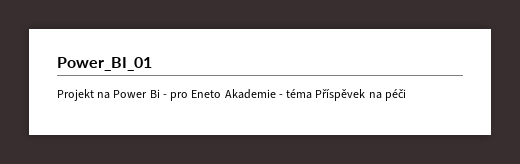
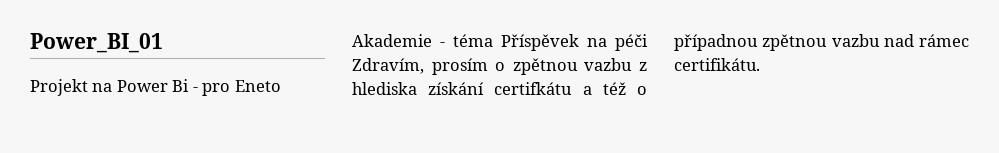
(406, 95) none -> [352,58,647,75] [352,82,647,95] [674,34,969,51] [674,58,760,71] Zdravím, prosím o zpětnou vazbu z hlediska získání certifkátu a též o případnou zpětnou vazbu nad rámec certifikátu.

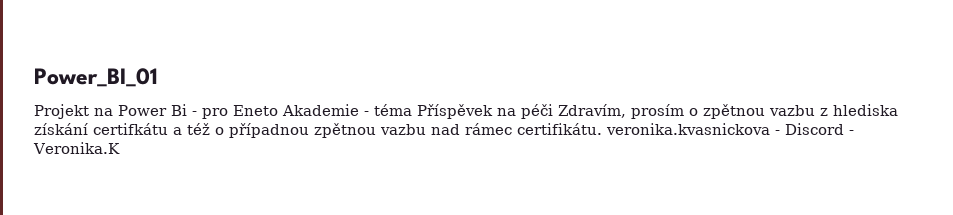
(760, 64) none -> [606,123,854,135] [33,142,120,154] veronika.kvasnickova - Discord - Veronika.K

